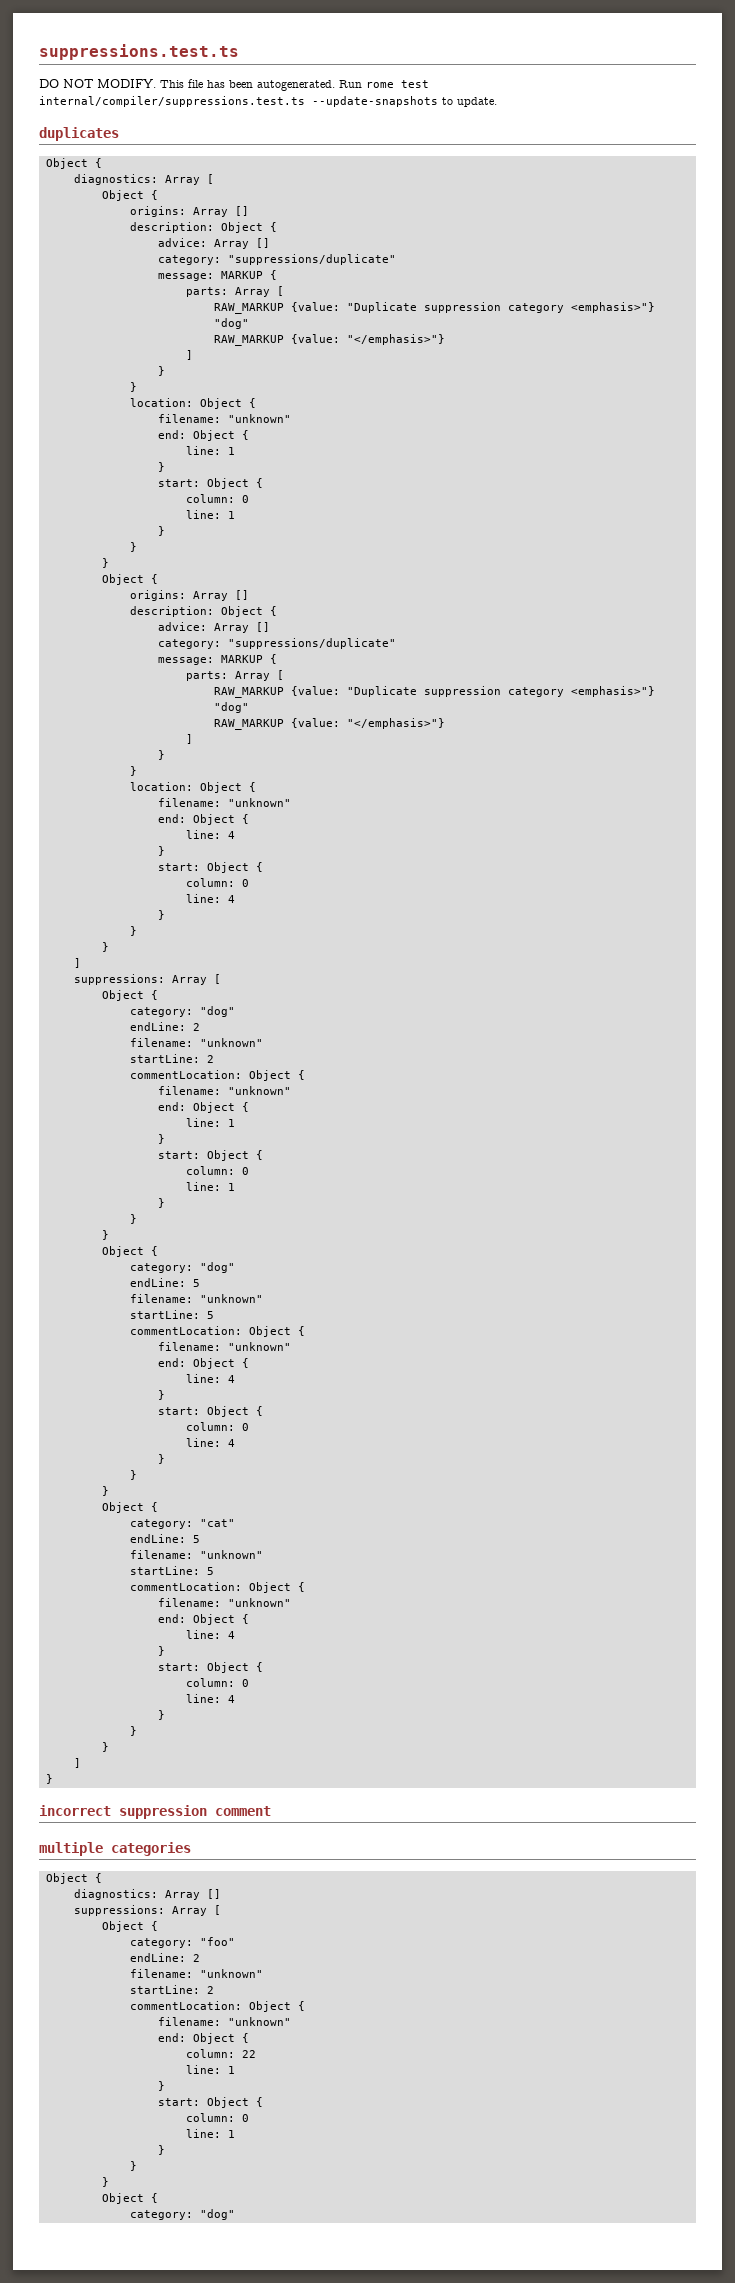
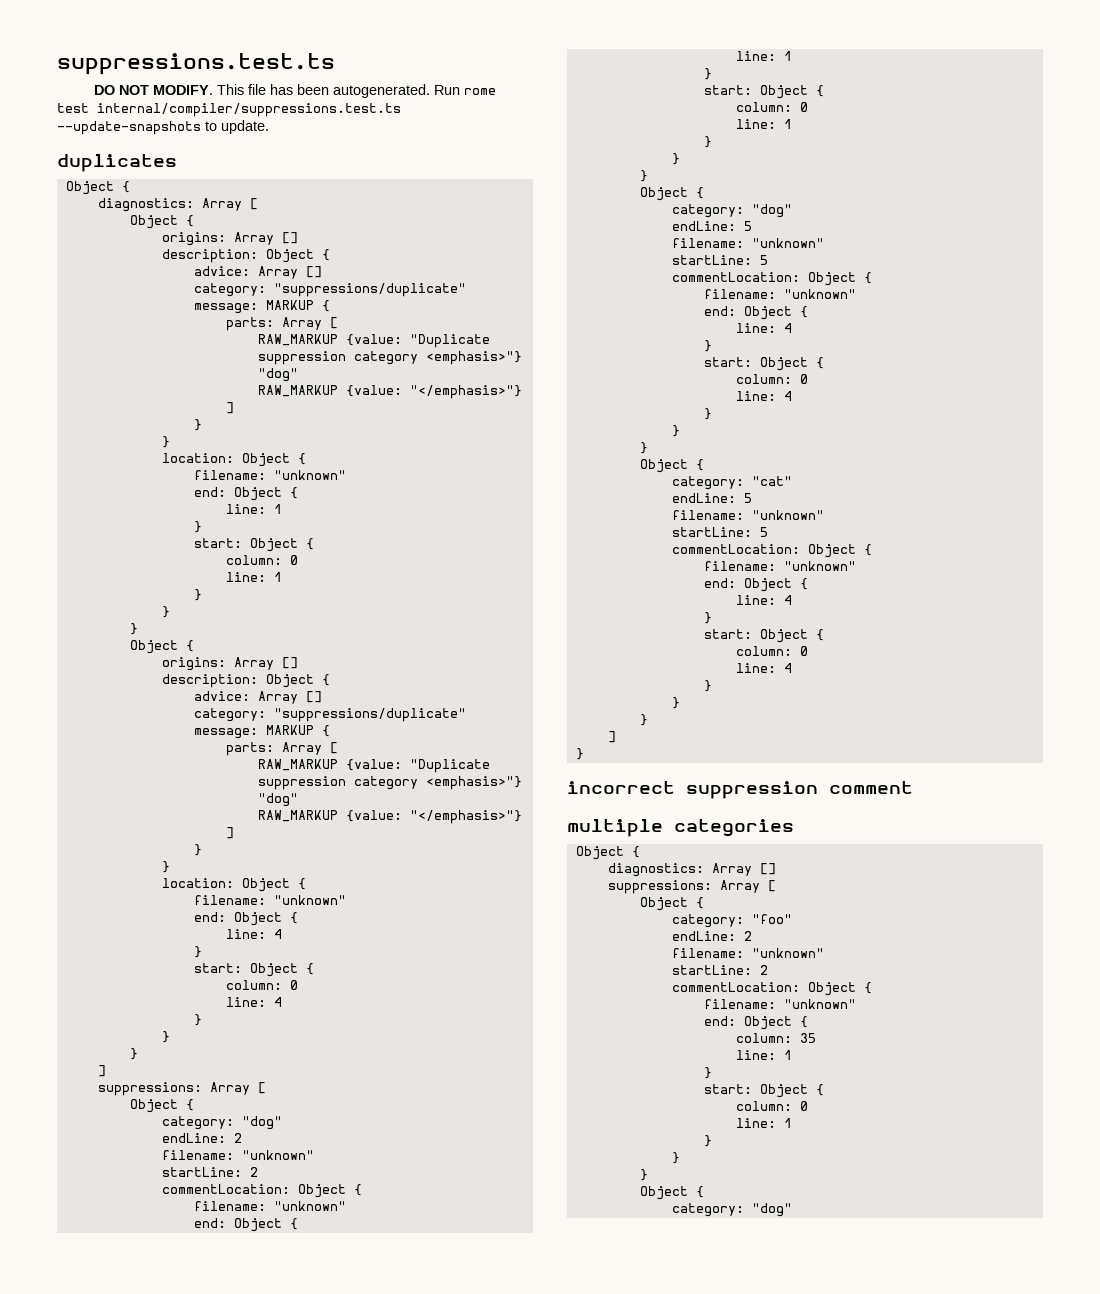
[241,2050,256,2058] 22 -> [799,1033,816,1043] 35

